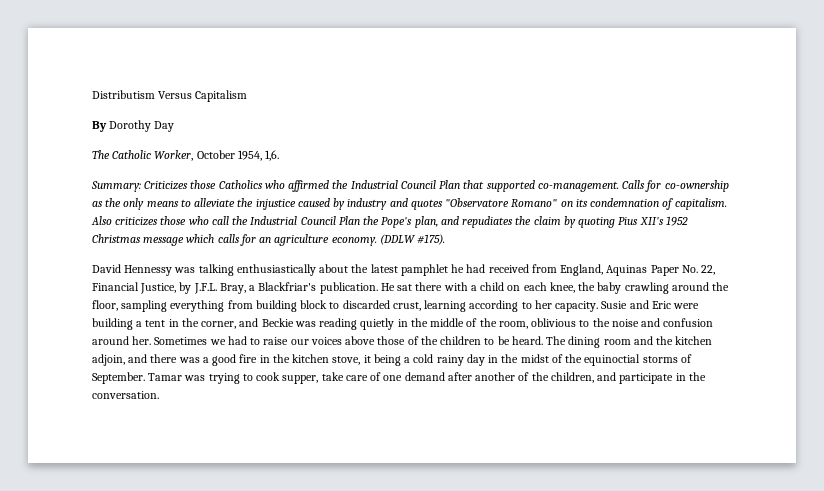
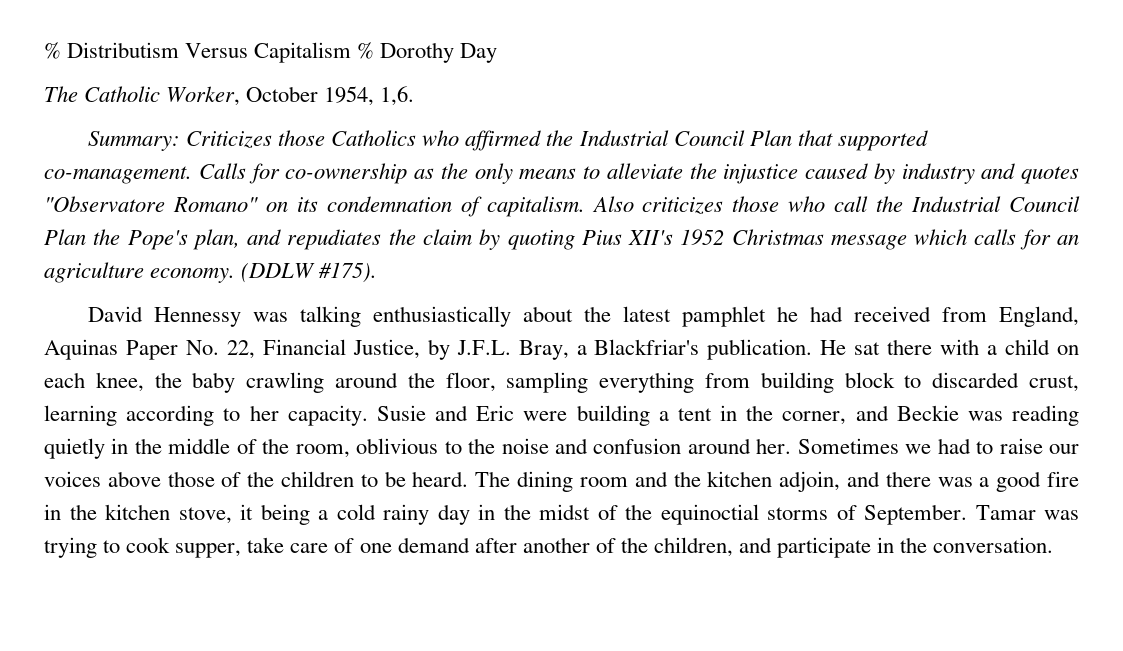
(92, 94) none -> [44,42,61,59] %
[92,121,107,132] // By -> [357,42,375,59] %

